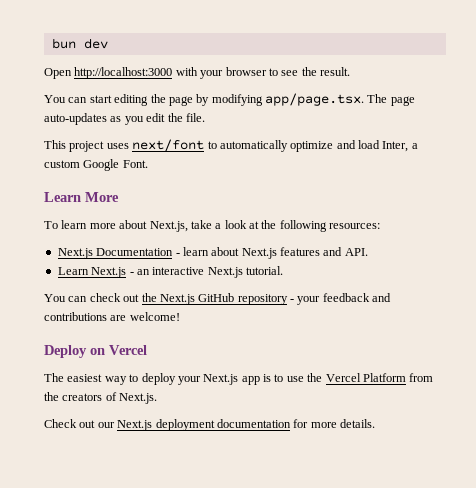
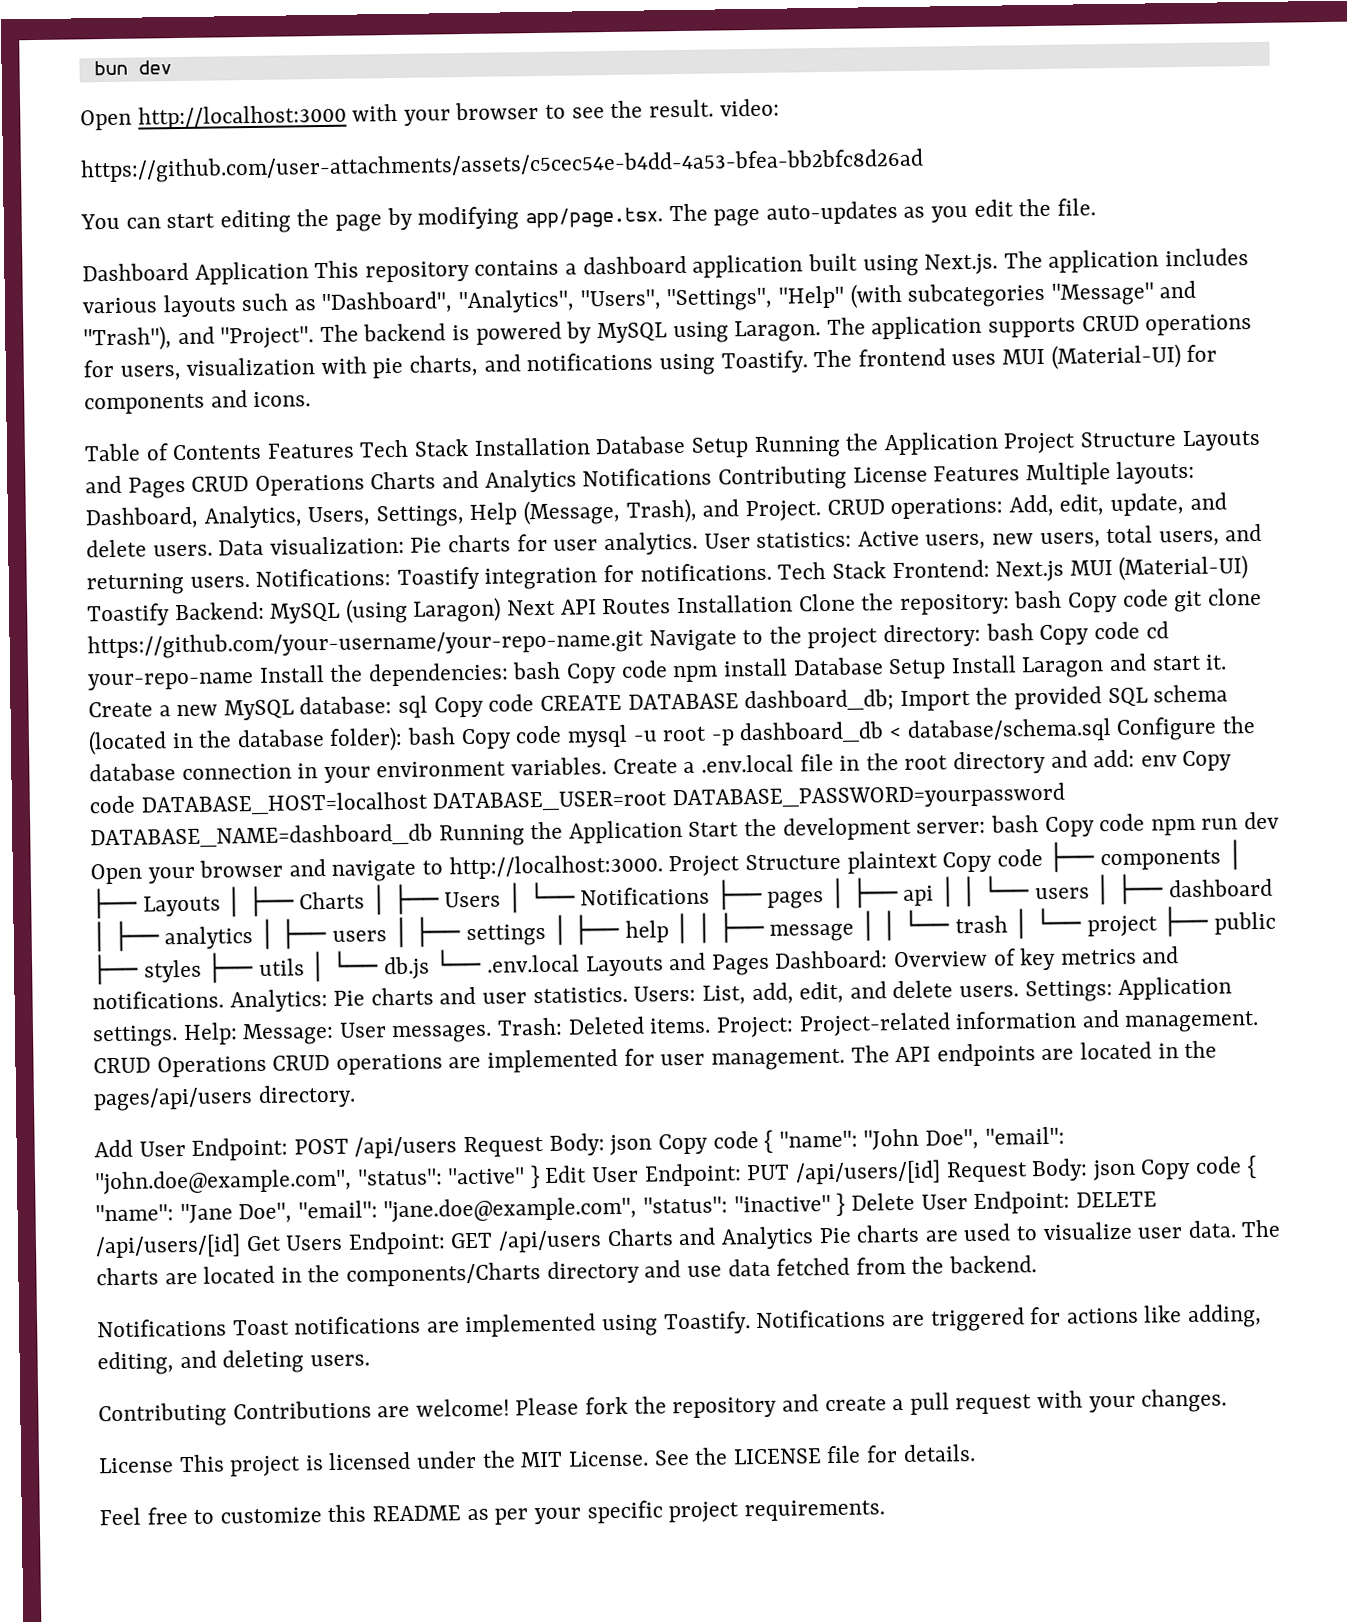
(350, 71) none -> [719,98,780,117] [80,148,924,184] video: // https://github.com/user-attachments/assets/c5cec54e-b4dd-4a53-bfea-bb2bfc8d26ad
[44,139,418,152] [44,159,148,171] [44,192,119,202] [44,220,381,232] [57,247,368,259] [57,266,283,278] [44,293,392,305] [44,312,180,321] [44,345,147,358] [44,373,434,385] [44,392,158,404] [44,419,375,431] This project uses next/font to automatically optimize and load Inter, a custom Google Font. // Learn More // To learn more about Next.js, take a look at the following resources: // Next.js Documentation - learn about Next.js features and API. // Learn Next.js - an interactive Next.js tutorial. // You can check out the Next.js GitHub repository - your feedback and contributions are welcome! // Deploy on Vercel // The easiest way to deploy your Next.js app is to use the Vercel Platform from the creators of Next.js. // Check out our Next.js deployment documentation for more details. -> [82,248,1249,285] [82,280,1197,318] [83,314,1253,352] [83,344,1218,381] [84,390,312,415] [84,429,1261,462] [85,460,1196,499] [85,492,1227,530] [86,523,1263,558] [86,555,1249,596] [87,587,1262,627] [87,621,1169,660] [88,653,1228,691] [88,684,1229,721] [88,716,1255,756] [89,749,1233,784] [89,782,1065,817] [90,811,1280,850] [90,839,1243,885] [91,873,1273,920] [91,905,1276,953] [91,946,1180,986] [92,976,1233,1013] [92,1009,1260,1048] [93,1040,1218,1078] [93,1084,356,1112] [94,1126,1065,1161] [94,1155,1257,1195] [95,1190,1157,1225] [95,1219,1281,1259] [96,1255,1037,1287] [97,1304,1262,1338] [97,1349,370,1376] [98,1388,1228,1428] [98,1444,976,1477] [99,1499,885,1526] Dashboard Application This repository contains a dashboard application built using Next.js. The application includes various layouts such as "Dashboard", "Analytics", "Users", "Settings", "Help" (with subcategories "Message" and "Trash"), and "Project". The backend is powered by MySQL using Laragon. The application supports CRUD operations for users, visualization with pie charts, and notifications using Toastify. The frontend uses MUI (Material-UI) for components and icons. // Table of Contents Features Tech Stack Installation Database Setup Running the Application Project Structure Layouts and Pages CRUD Operations Charts and Analytics Notifications Contributing License Features Multiple layouts: Dashboard, Analytics, Users, Settings, Help (Message, Trash), and Project. CRUD operations: Add, edit, update, and delete users. Data visualization: Pie charts for user analytics. User statistics: Active users, new users, total users, and returning users. Notifications: Toastify integration for notifications. Tech Stack Frontend: Next.js MUI (Material-UI) Toastify Backend: MySQL (using Laragon) Next API Routes Installation Clone the repository: bash Copy code git clone https://github.com/your-username/your-repo-name.git Navigate to the project directory: bash Copy code cd your-repo-name Install the dependencies: bash Copy code npm install Database Setup Install Laragon and start it. Create a new MySQL database: sql Copy code CREATE DATABASE dashboard_db; Import the provided SQL schema (located in the database folder): bash Copy code mysql -u root -p dashboard_db < database/schema.sql Configure the database connection in your environment variables. Create a .env.local file in the root directory and add: env Copy code DATABASE_HOST=localhost DATABASE_USER=root DATABASE_PASSWORD=yourpassword DATABASE_NAME=dashboard_db Running the Application Start the development server: bash Copy code npm run dev Open your browser and navigate to http://localhost:3000. Project Structure plaintext Copy code ├── components │ ├── Layouts │ ├── Charts │ ├── Users │ └── Notifications ├── pages │ ├── api │ │ └── users │ ├── dashboard │ ├── analytics │ ├── users │ ├── settings │ ├── help │ │ ├── message │ │ └── trash │ └── project ├── public ├── styles ├── utils │ └── db.js └── .env.local Layouts and Pages Dashboard: Overview of key metrics and notifications. Analytics: Pie charts and user statistics. Users: List, add, edit, and delete users. Settings: Application settings. Help: Message: User messages. Trash: Deleted items. Project: Project-related information and management. CRUD Operations CRUD operations are implemented for user management. The API endpoints are located in the pages/api/users directory. // Add User Endpoint: POST /api/users Request Body: json Copy code { "name": "John Doe", "email": "john.doe@example.com", "status": "active" } Edit User Endpoint: PUT /api/users/[id] Request Body: json Copy code { "name": "Jane Doe", "email": "jane.doe@example.com", "status": "inactive" } Delete User Endpoint: DELETE /api/users/[id] Get Users Endpoint: GET /api/users Charts and Analytics Pie charts are used to visualize user data. The charts are located in the components/Charts directory and use data fetched from the backend. // Notifications Toast notifications are implemented using Toastify. Notifications are triggered for actions like adding, editing, and deleting users. // Contributing Contributions are welcome! Please fork the repository and create a pull request with your changes. // License This project is licensed under the MIT License. See the LICENSE file for details. // Feel free to customize this README as per your specific project requirements.

